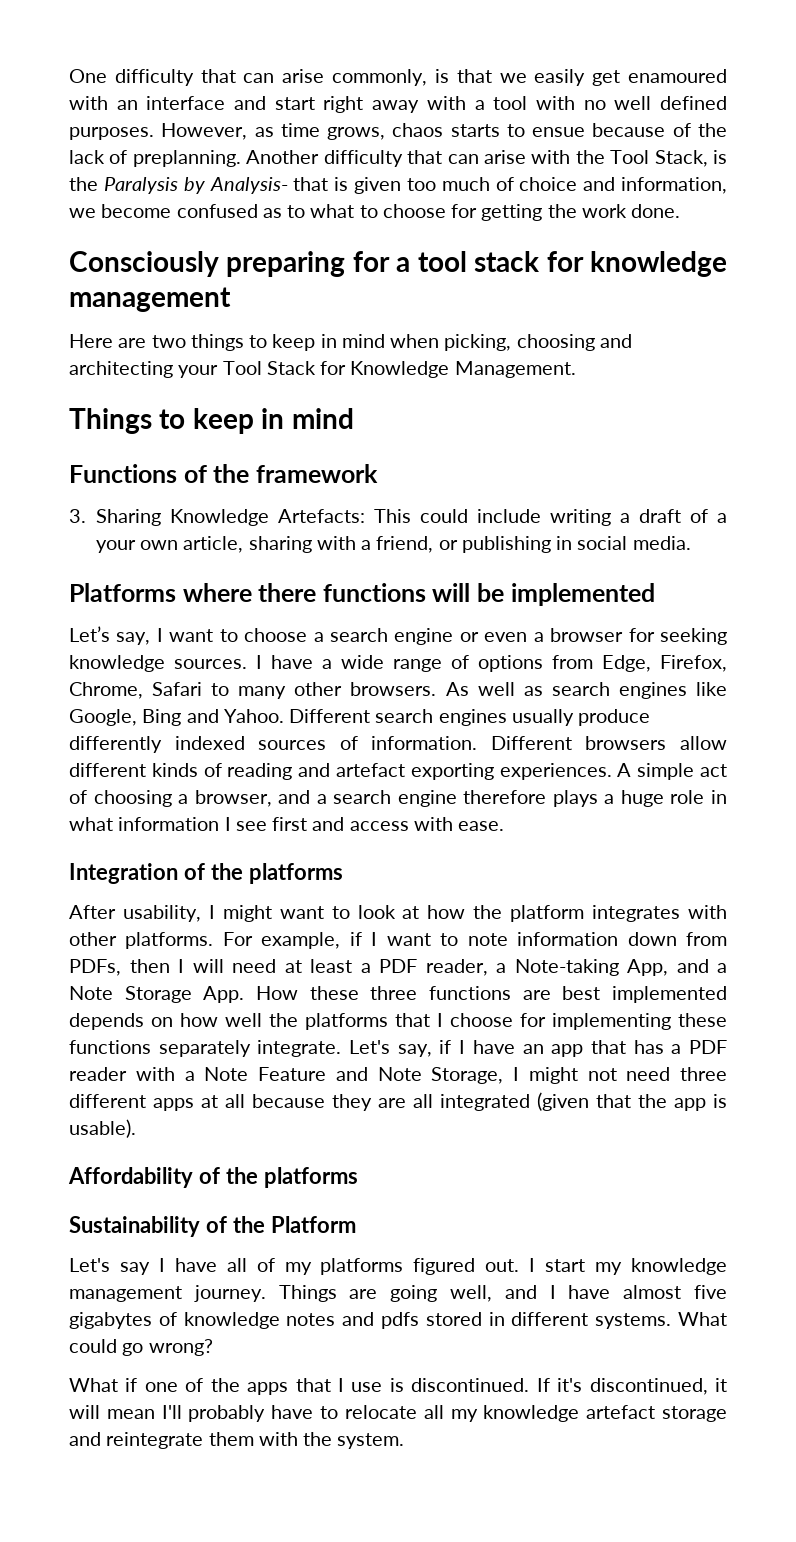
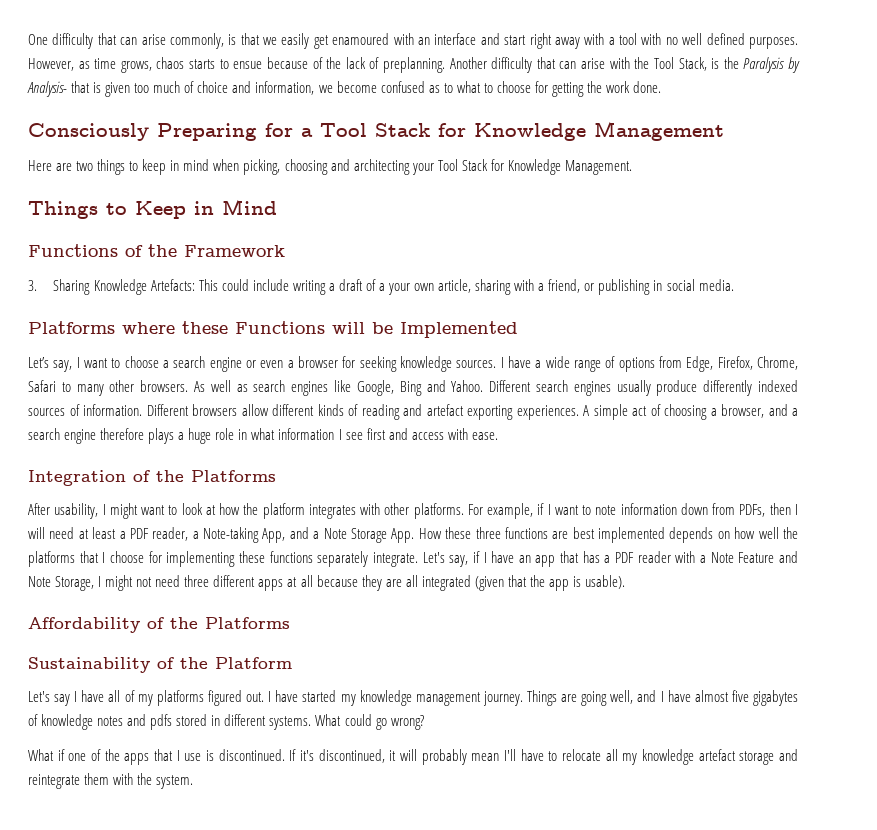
[226,251,346,277] preparing -> [157,123,257,141] Preparing
[417,251,727,277] [69,287,231,312] tool stack for knowledge management -> [320,121,724,141] Tool Stack for Knowledge Management
[192,408,354,434] keep in mind -> [135,199,277,219] Keep in Mind
[255,464,378,483] framework -> [184,245,285,257] Framework
[258,583,426,602] there functions -> [182,321,325,334] these Functions
[510,583,655,606] implemented -> [400,321,518,338] Implemented
[248,863,343,884] platforms -> [191,470,276,482] Platforms
[263,1167,358,1188] platforms -> [205,617,290,629] Platforms
[545,1259,586,1272] start -> [275,690,337,702] have started
(100, 1412) none -> [421,749,467,765] probably
[188,1405,266,1422] probably -> (517, 755) none

